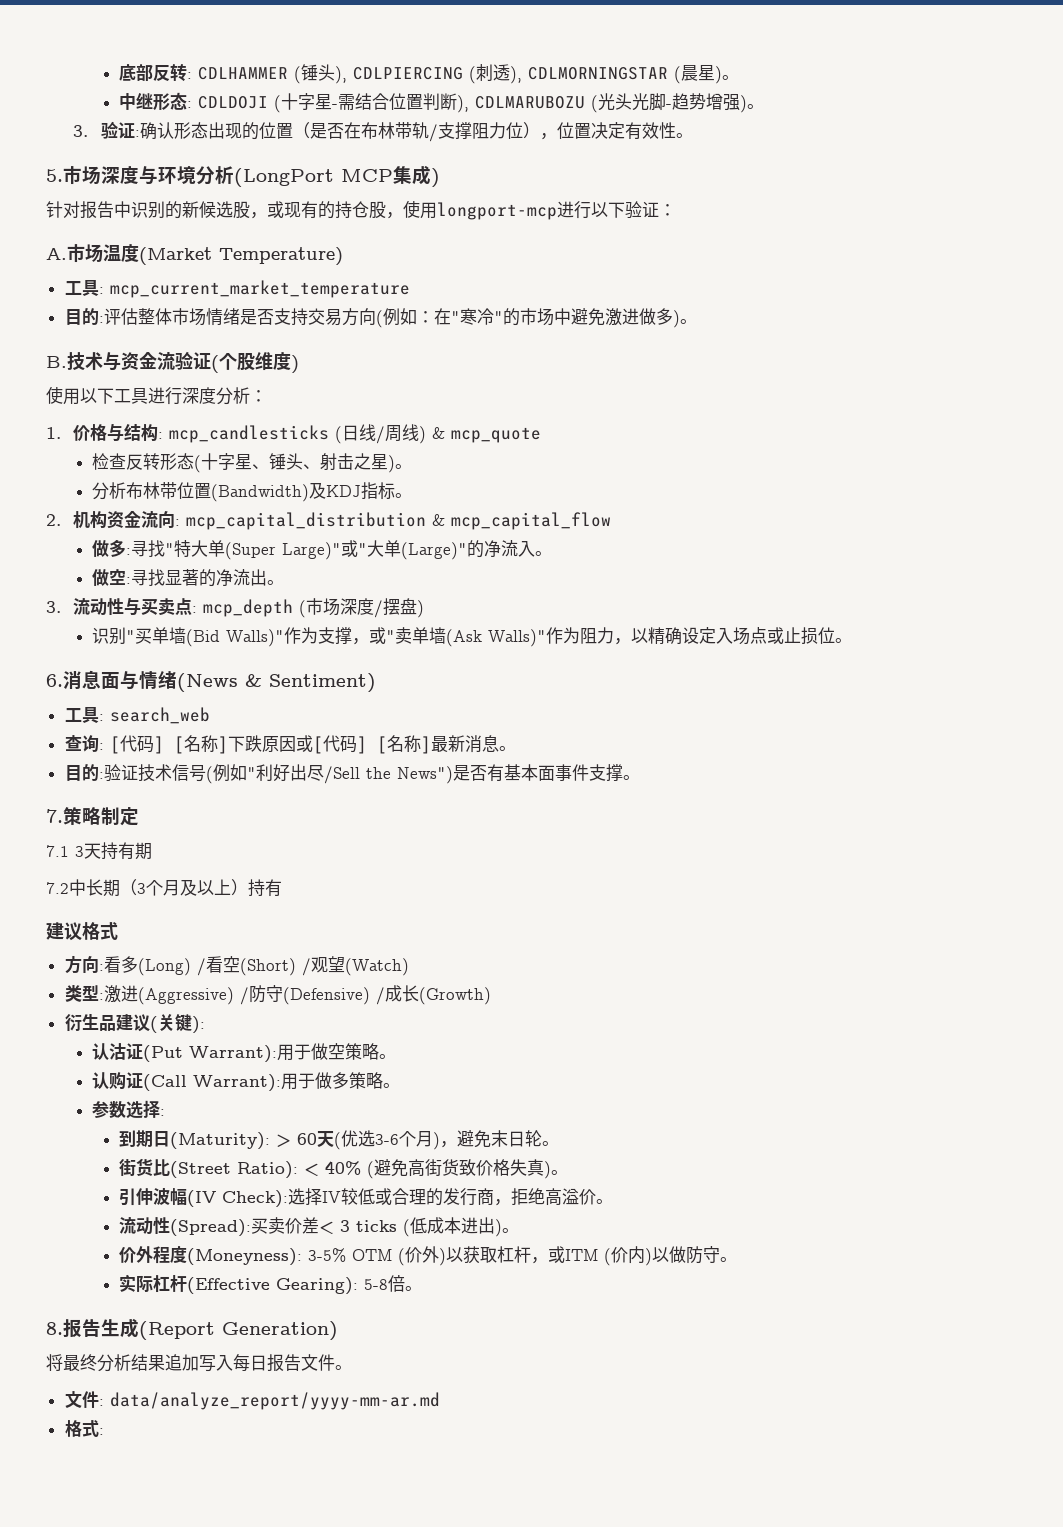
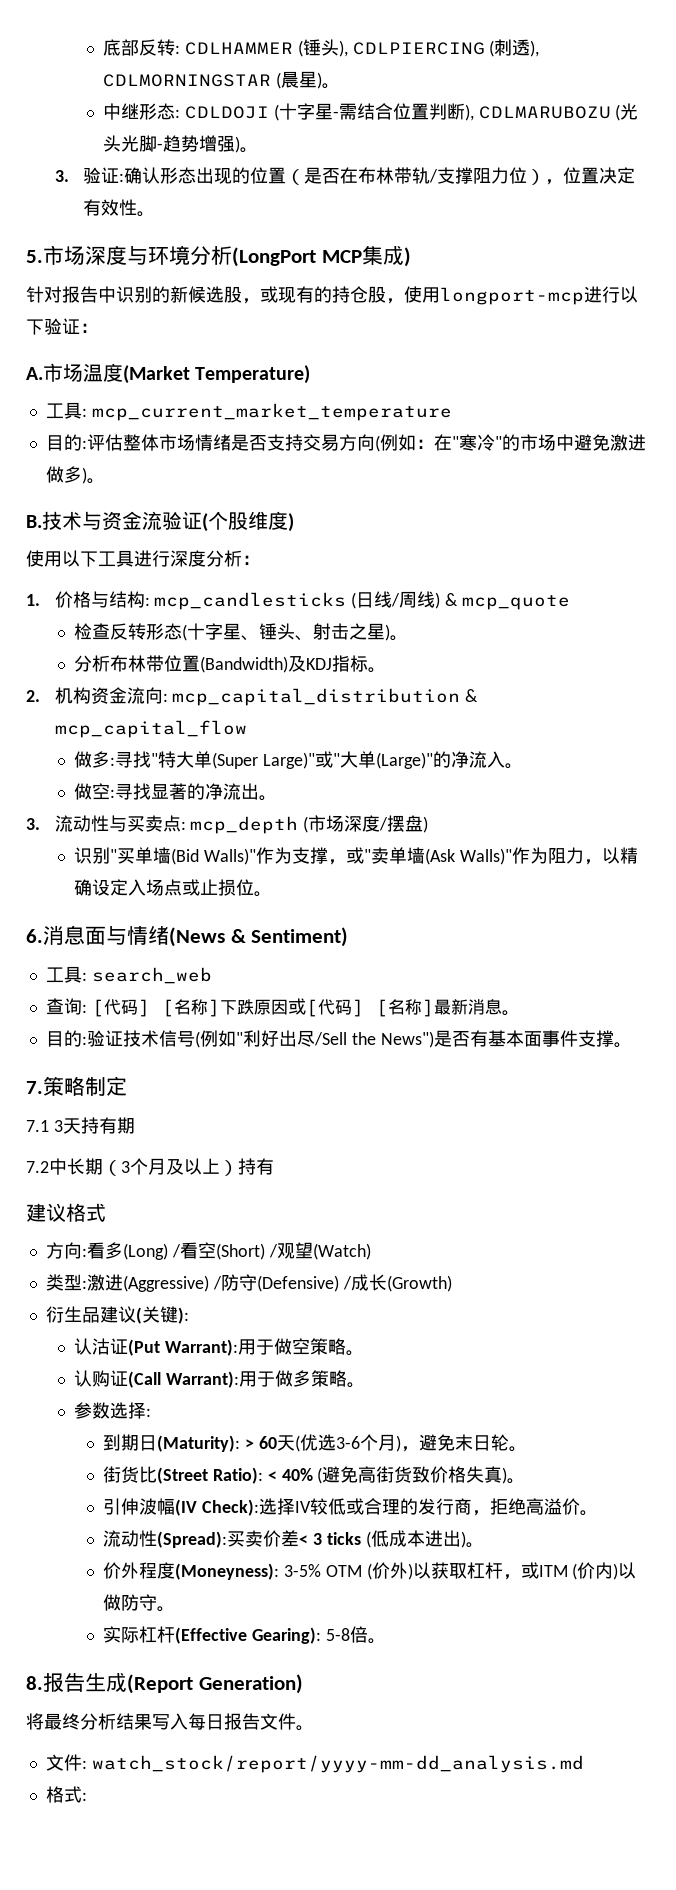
[165,1354,199,1371] 追加 -> (152, 1722) none
[109,1392,440,1410] data/analyze_report/yyyy-mm-ar.md -> [91,1755,584,1773] watch_stock/report/yyyy-mm-dd_analysis.md

